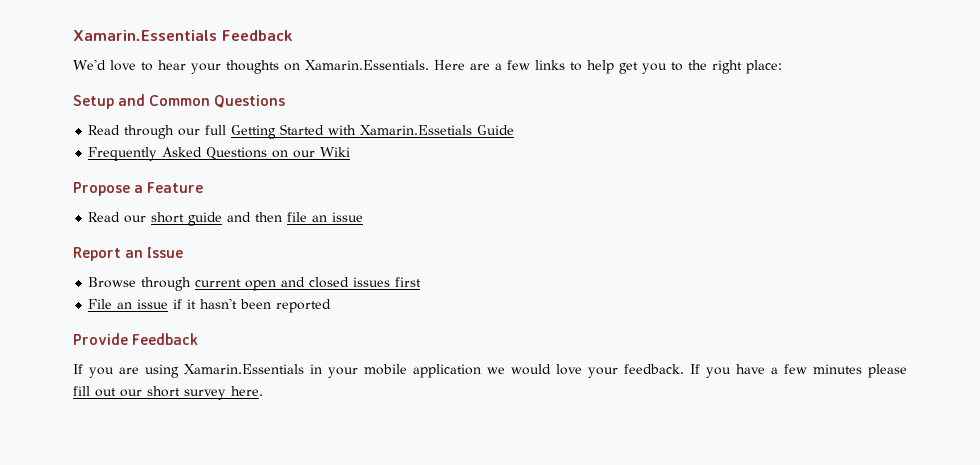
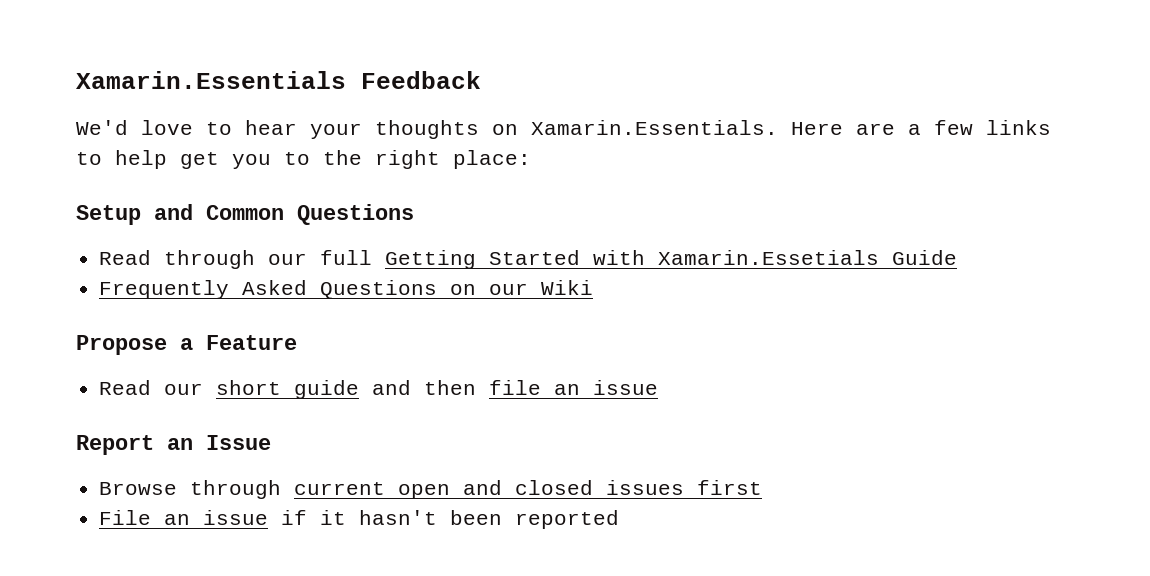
[73,333,199,345] [73,364,907,378] [73,386,263,400] // Provide Feedback // If you are using Xamarin.Essentials in your mobile application we would love your feedback. If you have a few minutes please fill out our short survey here. -> (620, 519) none

